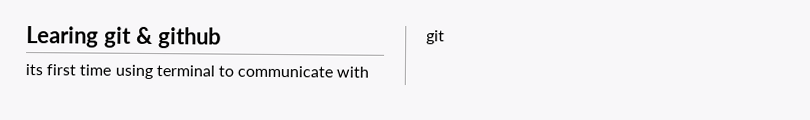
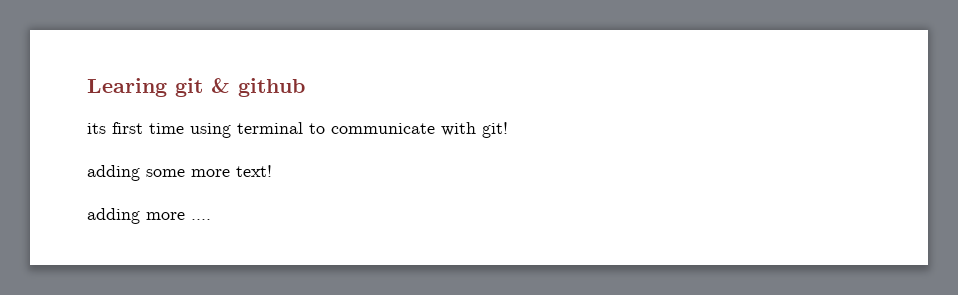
[426,30,445,45] git -> [482,122,508,138] [87,165,272,181] [87,208,211,224] git! // adding some more text! // adding more ....

